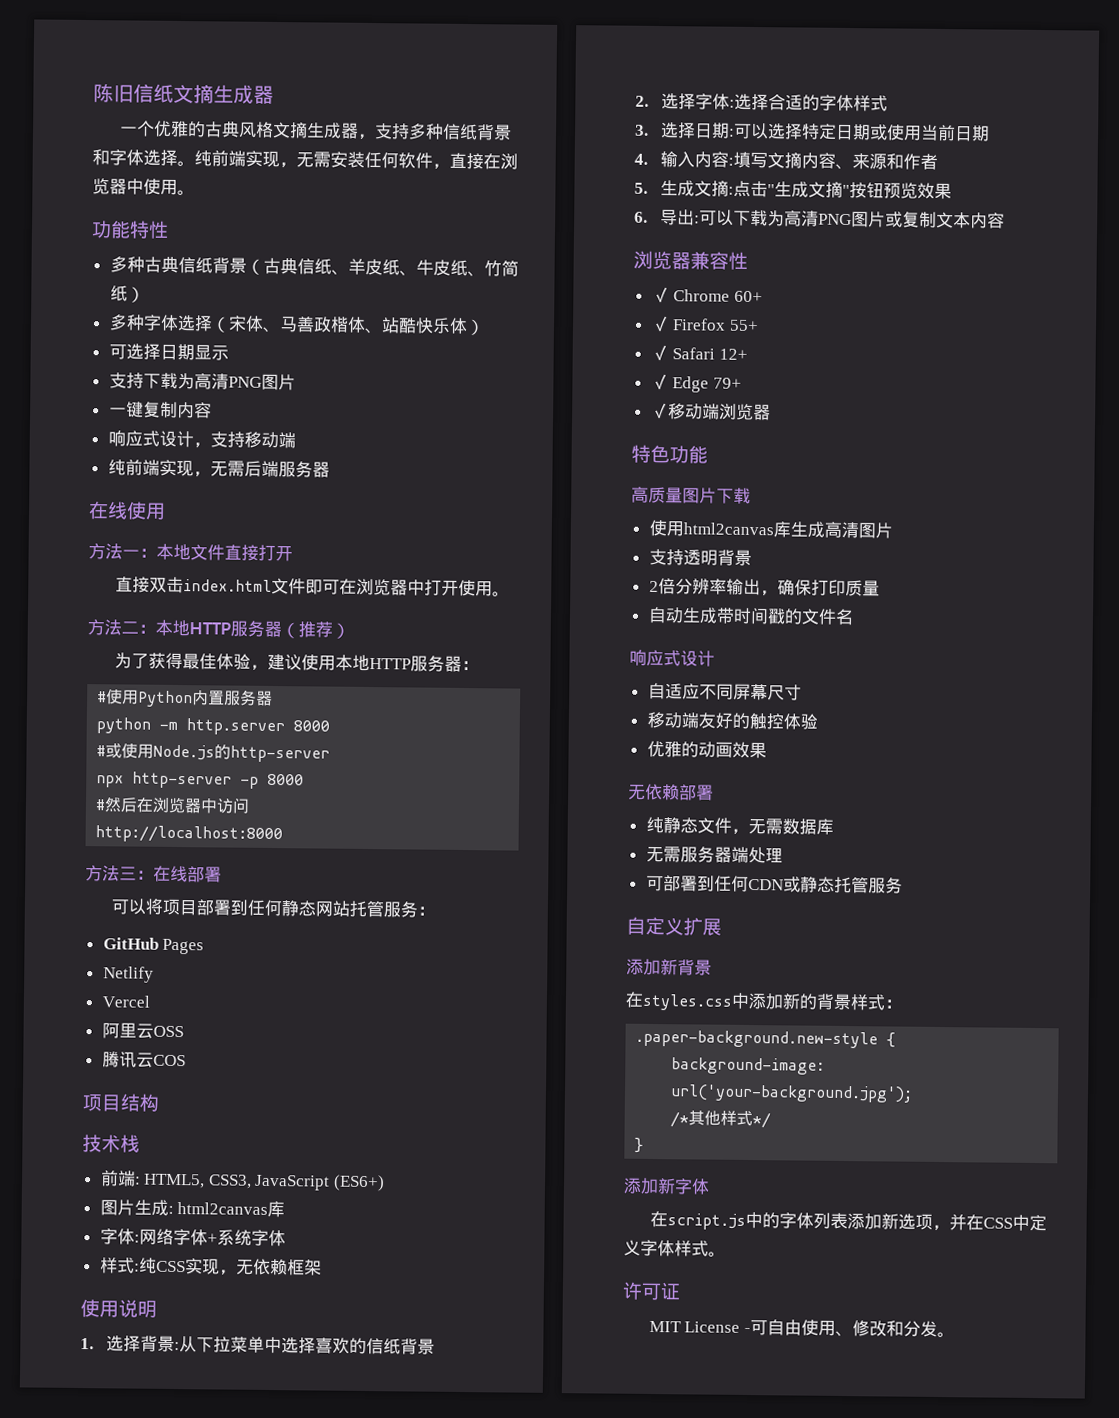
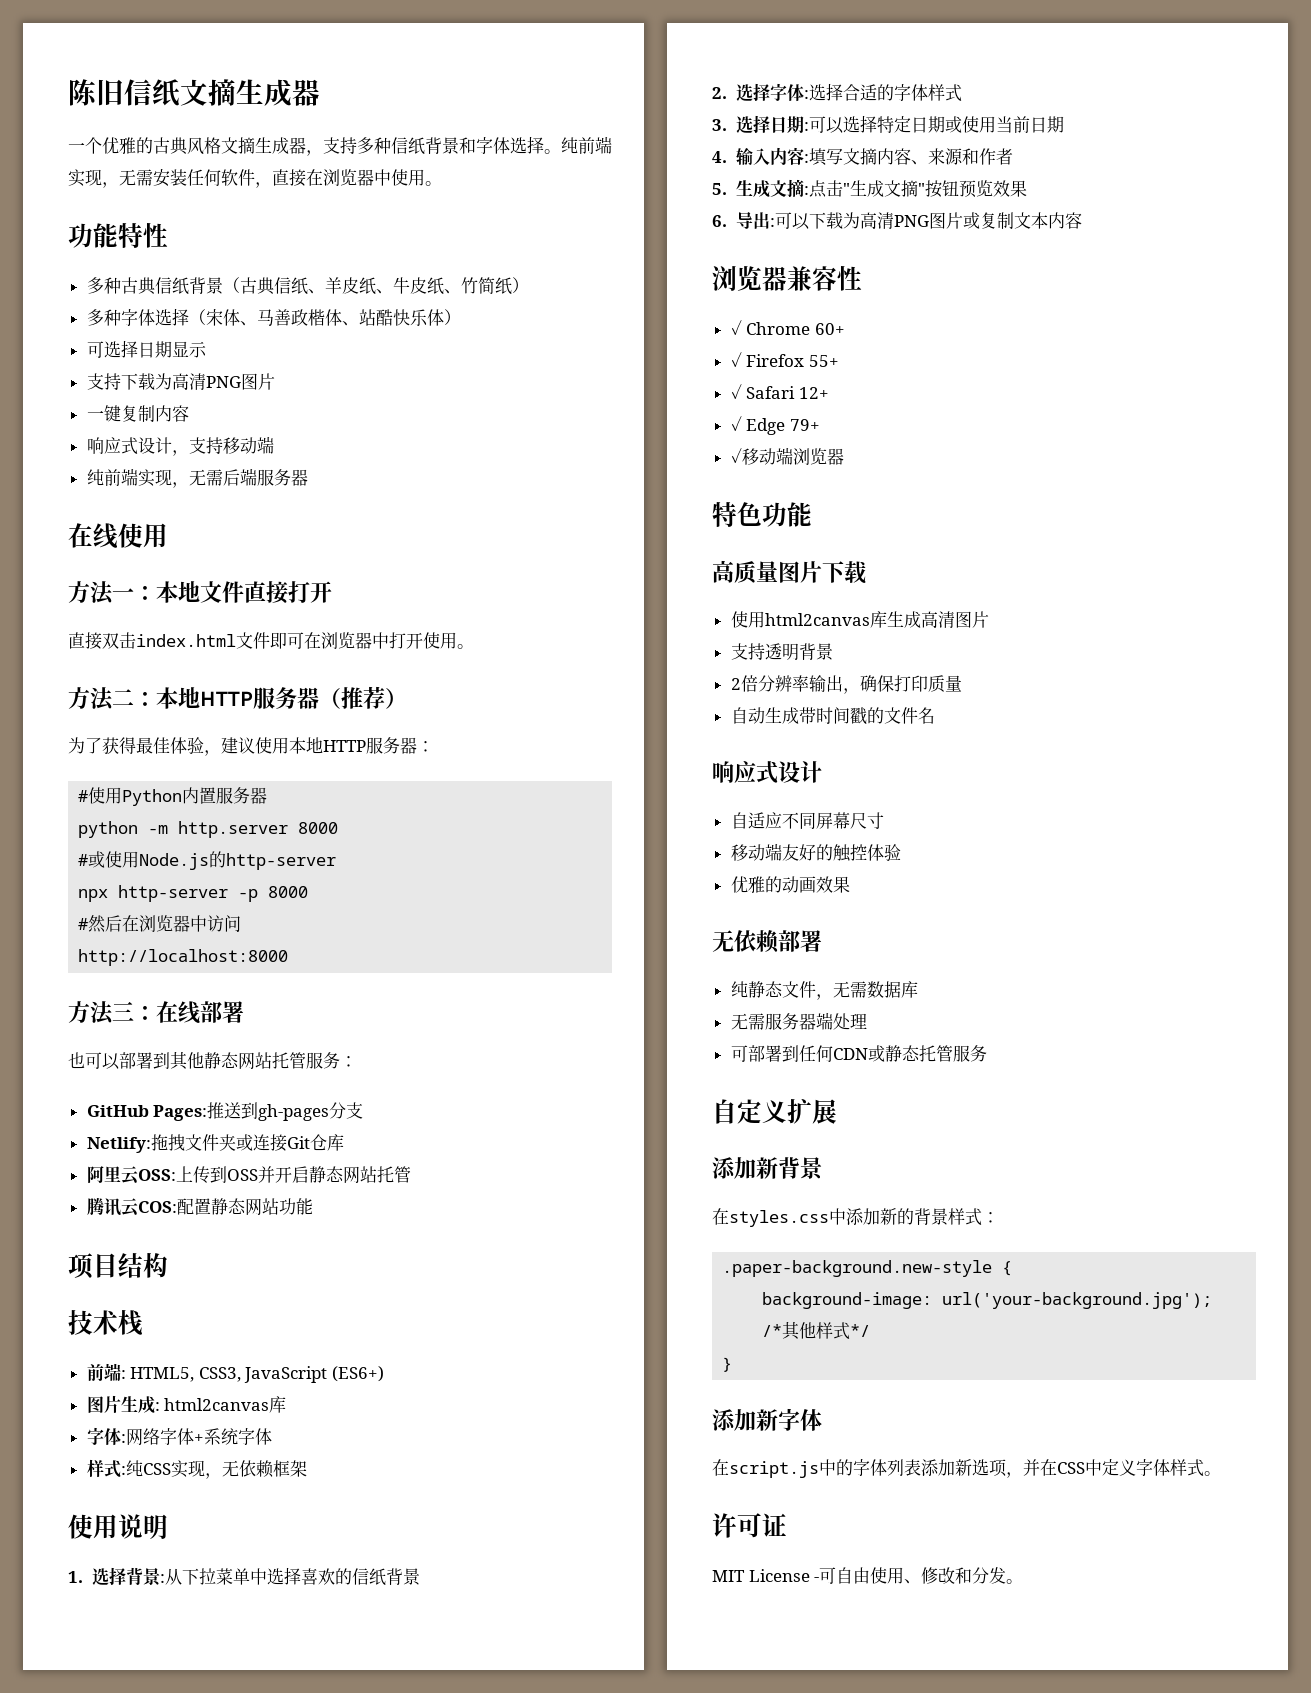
[110,898,282,917] 可以将项目部署到任何 -> [68,1051,204,1070] 也可以部署到其他
[162,938,205,955] [102,966,154,983] [101,995,150,1008] Pages // Netlify // Vercel -> [153,1102,364,1121] [86,1134,344,1153] Pages:推送到gh-pages分支 // Netlify:拖拽文件夹或连接Git仓库
(154, 1031) none -> [137,1166,227,1184] OSS:上传到
[101,1051,186,1068] // 腾讯云COS -> [257,1166,411,1184] [86,1198,313,1217] 并开启静态网站托管 // 腾讯云COS:配置静态网站功能

